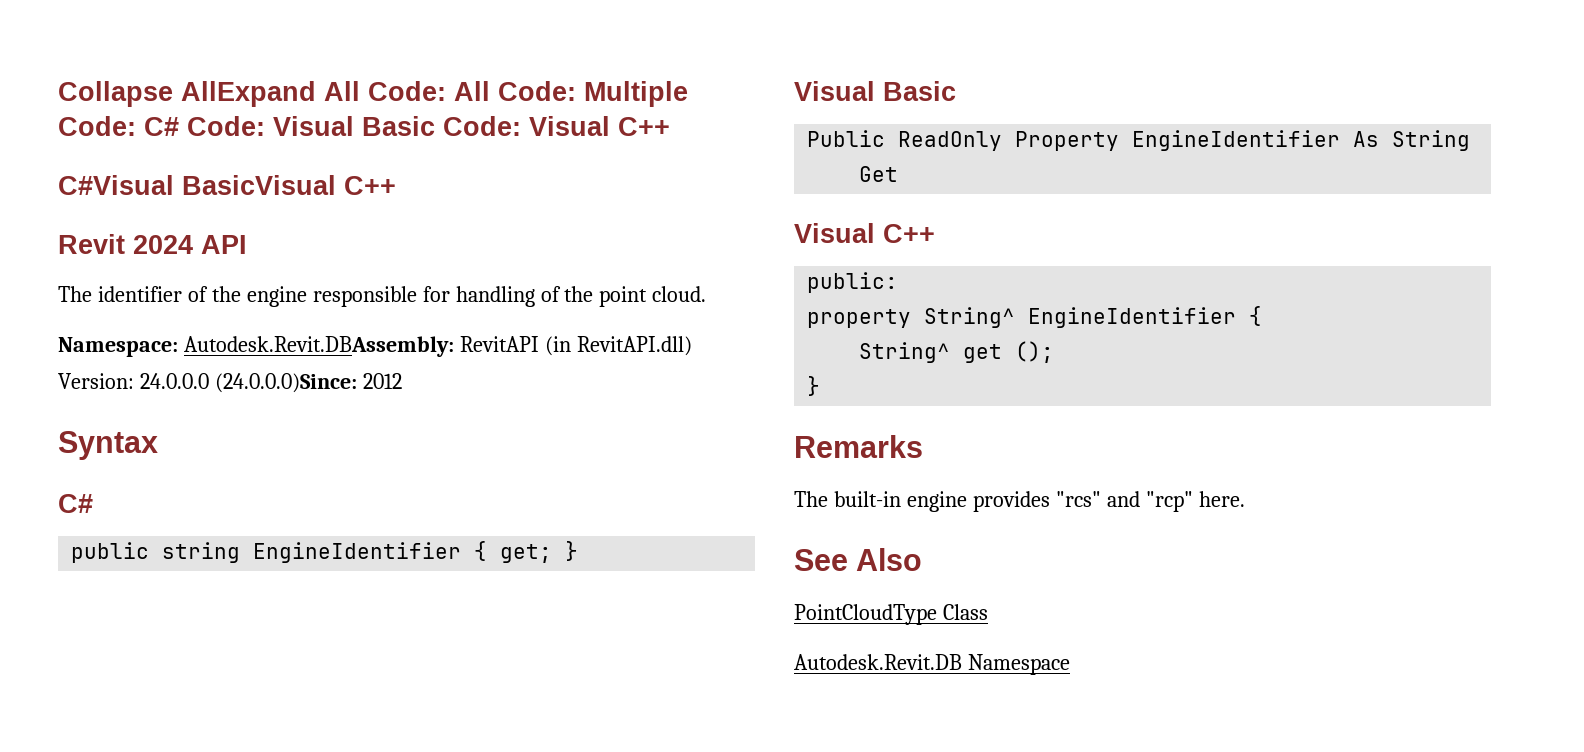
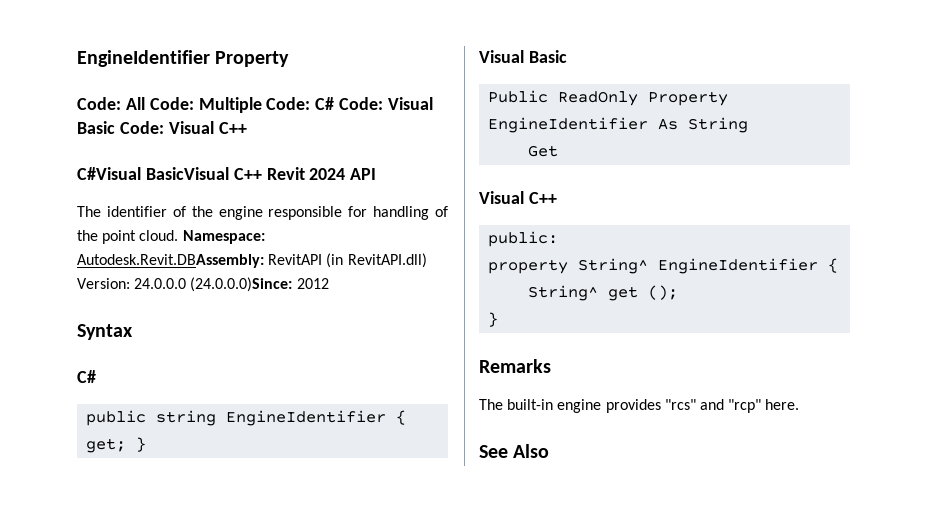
[58,81,360,107] Collapse AllExpand All -> [77,50,290,67] EngineIdentifier Property //
(396, 185) // -> (262, 174) none
(707, 294) // -> (179, 235) none
[794,604,988,625] [794,654,1070,675] // PointCloudType Class // Autodesk.Revit.DB Namespace -> (550, 451) none

